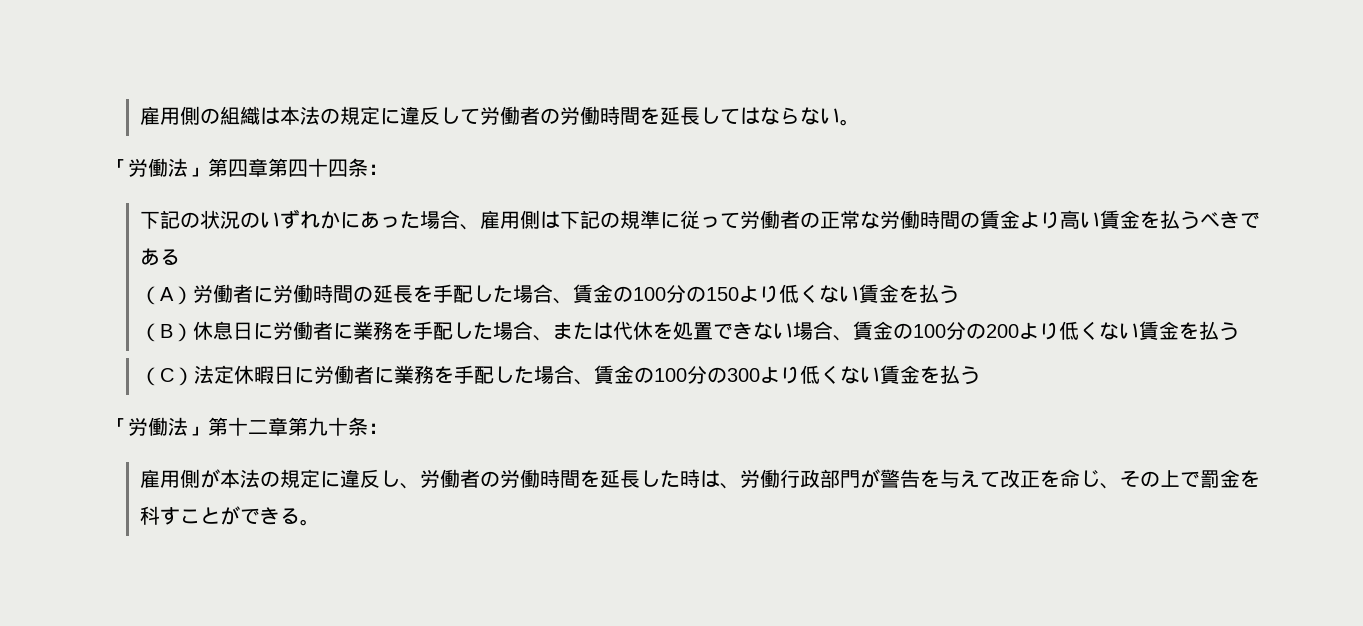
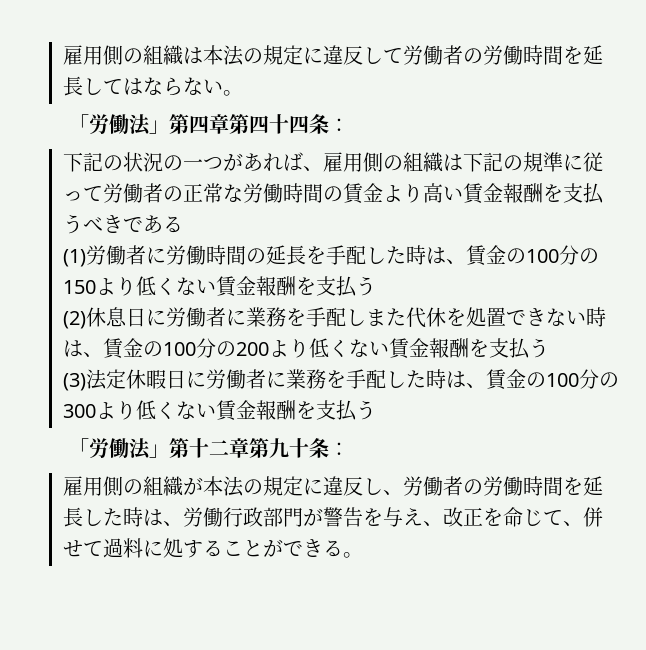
[259,209,460,229] いずれかにあった場合 -> [182,152,303,172] 一つがあれば
(540, 219) none -> [382,152,443,172] の組織
[1139,211,1160,229] を -> [502,183,583,203] 報酬を支
[139,286,193,305] （A） -> [62,249,86,267] (1)
[512,284,553,303] 場合 -> [405,245,446,265] 時は
[898,284,959,304] [139,323,193,342] を払う // （B） -> [255,276,376,297] [62,311,86,329] 報酬を支払う // (2)
[472,321,613,341] た場合、または -> [365,308,406,326] また
[792,321,833,340] 場合 -> [585,307,606,327] [62,340,83,357] 時は
[1178,321,1239,341] [139,367,194,386] を払う // （C） -> [428,338,549,359] [62,373,86,391] 報酬を支払う // (3)
[533,365,574,384] 場合 -> [425,369,466,389] 時は
[919,366,940,384] を -> [255,400,336,420] 報酬を支
(200, 478) none -> [122,476,183,496] の組織
[979,471,1000,488] て -> [422,521,443,526] 、
[1099,469,1260,489] [139,506,180,525] 、その上で罰金を科す -> [542,507,603,527] [62,538,223,558] て、併せて過料に処する

